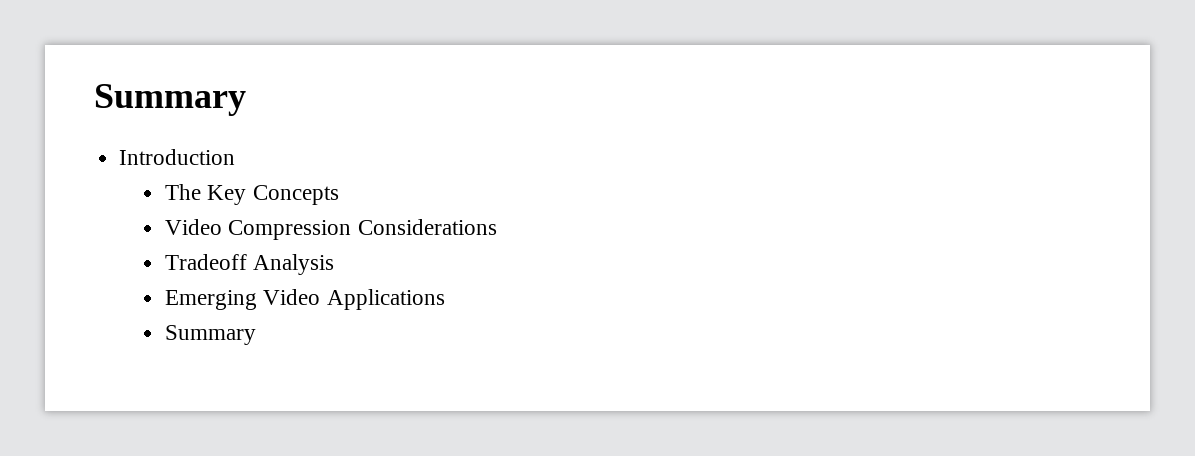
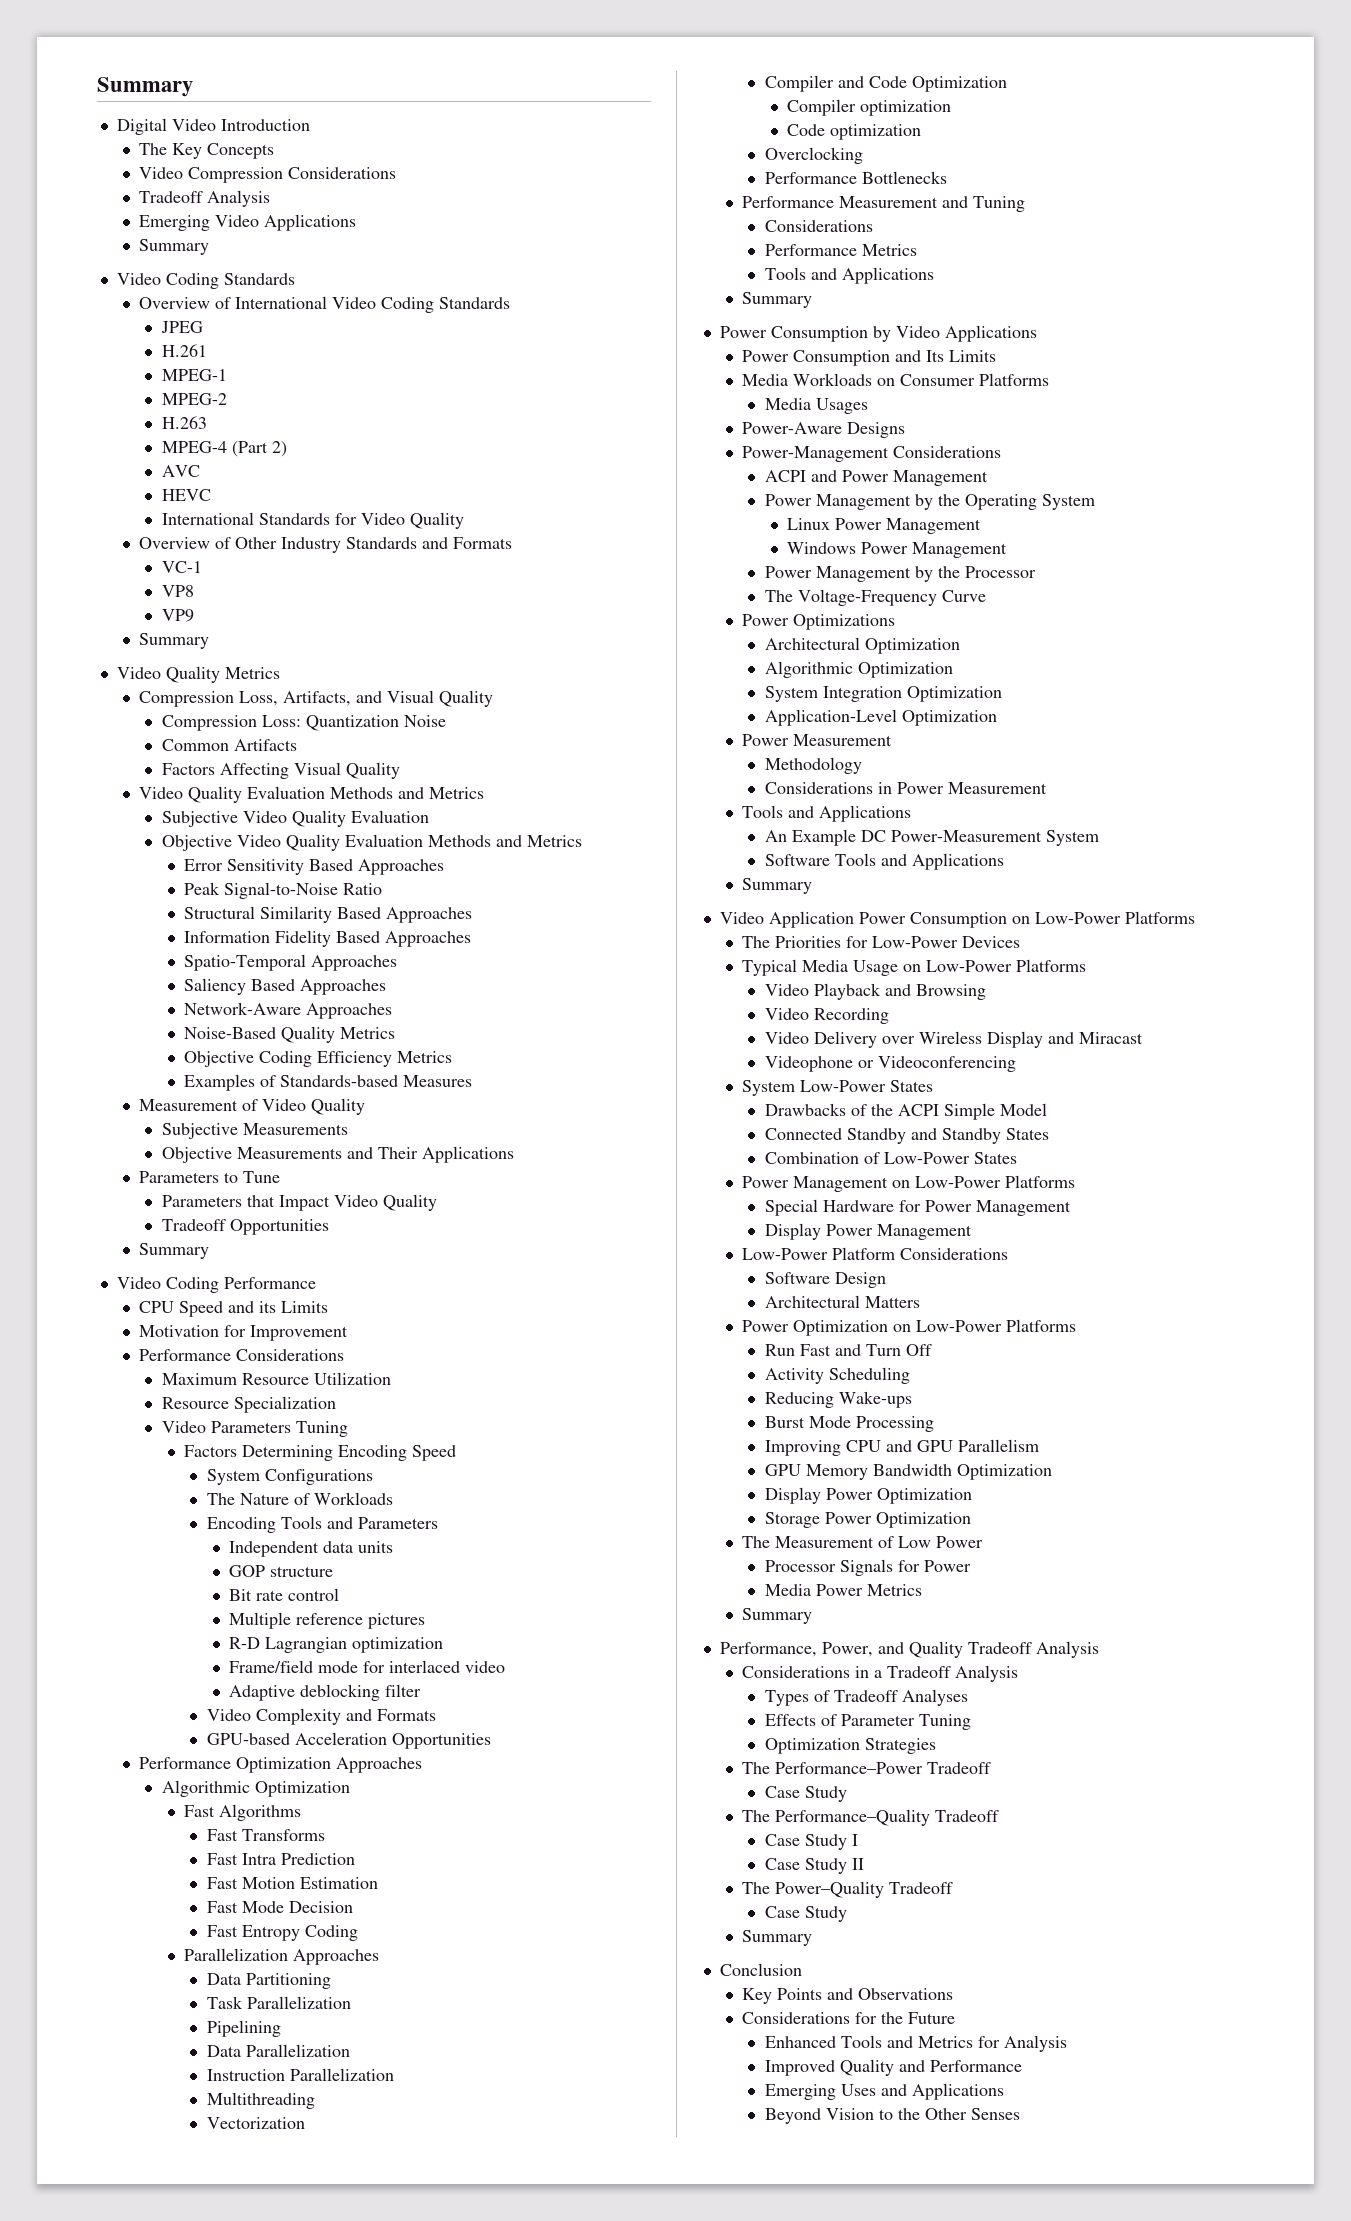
[94,84,246,116] Summary // -> [97,77,193,97] [116,118,216,135] Summary // Digital Video
(257, 335) none -> [116,273,295,289] [139,296,511,313] [160,321,203,333] [161,344,207,357] [161,369,227,381] [161,393,227,405] [161,416,207,429] [161,441,287,457] [161,465,200,477] [161,489,211,501] [161,512,464,529] [139,537,513,553] [161,561,202,573] [161,585,194,597] [161,609,194,622] [139,633,210,649] [116,666,280,683] [139,690,494,707] [161,715,446,731] [161,739,297,751] [161,762,400,779] [139,786,485,803] [161,810,429,827] [161,834,582,851] [184,859,445,875] [184,882,383,899] [184,906,473,923] [184,930,472,947] [184,954,398,971] [184,978,387,995] [184,1002,393,1019] [184,1026,396,1043] [184,1051,453,1067] [184,1074,473,1091] [139,1098,366,1115] [161,1123,348,1139] [161,1146,514,1163] [139,1171,281,1183] [161,1194,437,1211] [161,1219,329,1235] [139,1243,210,1259] [116,1277,316,1293] [139,1301,329,1317] [139,1325,349,1341] [139,1349,345,1361] [161,1372,391,1385] [161,1396,336,1413] [161,1421,348,1437] [184,1445,457,1461] [206,1469,373,1485] [206,1492,393,1505] [206,1516,438,1533] [228,1541,393,1557] [228,1565,333,1577] [228,1588,339,1601] [228,1612,425,1629] [228,1637,443,1653] [228,1660,505,1673] [228,1684,421,1701] [206,1708,436,1725] [206,1732,491,1749] [139,1757,423,1773] [161,1780,350,1797] [184,1804,302,1821] [206,1829,325,1841] [206,1853,355,1865] [206,1877,378,1889] [206,1901,353,1913] [206,1925,358,1941] [184,1948,380,1965] [206,1973,331,1989] [206,1996,351,2009] [206,2020,281,2037] [206,2044,350,2057] [206,2068,394,2081] [206,2092,315,2109] [206,2117,305,2129] [764,75,1007,92] [787,99,952,116] [787,124,922,140] [764,147,863,164] [764,171,947,184] [742,196,1026,212] [764,220,873,232] [764,244,917,256] [764,267,934,284] [742,292,813,308] [719,325,1037,342] [742,350,997,366] [742,373,1050,386] [764,398,868,414] [742,422,906,438] [742,446,1002,462] [764,470,988,486] [764,494,1095,510] [787,518,982,534] [787,542,1008,558] [764,566,1036,582] [764,589,986,606] [742,614,896,630] [764,637,960,654] [764,661,953,678] [764,686,1002,702] [764,709,997,726] [742,734,893,746] [764,757,862,774] [764,782,1047,794] [742,805,912,822] [764,829,1099,846] [764,853,1004,870] [742,878,813,894] [719,911,1195,928] [742,936,1021,948] [742,959,1087,976] [764,983,986,1000] [764,1008,889,1024] [764,1031,1143,1048] [764,1056,1016,1072] [742,1080,934,1096] [764,1103,1047,1120] [764,1128,1049,1144] [764,1152,1017,1164] [742,1175,1076,1192] [764,1199,1071,1216] [764,1223,972,1240] [742,1247,1009,1260] [764,1272,886,1288] [764,1295,920,1308] [742,1319,1077,1336] [764,1344,932,1356] [764,1367,910,1384] [764,1391,912,1408] [764,1416,934,1432] [764,1439,1039,1456] [764,1464,1052,1480] [764,1487,972,1504] [764,1512,971,1528] [742,1536,984,1548] [764,1559,971,1576] [764,1584,922,1596] [742,1608,813,1624] [719,1641,1099,1658] [742,1665,1019,1682] [764,1689,968,1706] [764,1714,971,1730] [764,1738,936,1754] [742,1762,992,1774] [764,1786,847,1802] [742,1809,1000,1826] [764,1834,858,1850] [764,1858,864,1874] [742,1881,954,1898] [764,1906,847,1922] [742,1930,813,1946] [719,1963,802,1976] [742,1988,954,2004] [742,2012,956,2024] [764,2035,1067,2052] [764,2059,1022,2076] [764,2083,1004,2100] [764,2108,1020,2124] // Video Coding Standards // Overview of International Video Coding Standards // JPEG // H.261 // MPEG-1 // MPEG-2 // H.263 // MPEG-4 (Part 2) // AVC // HEVC // International Standards for Video Quality // Overview of Other Industry Standards and Formats // VC-1 // VP8 // VP9 // Summary // Video Quality Metrics // Compression Loss, Artifacts, and Visual Quality // Compression Loss: Quantization Noise // Common Artifacts // Factors Affecting Visual Quality // Video Quality Evaluation Methods and Metrics // Subjective Video Quality Evaluation // Objective Video Quality Evaluation Methods and Metrics // Error Sensitivity Based Approaches // Peak Signal-to-Noise Ratio // Structural Similarity Based Approaches // Information Fidelity Based Approaches // Spatio-Temporal Approaches // Saliency Based Approaches // Network-Aware Approaches // Noise-Based Quality Metrics // Objective Coding Efficiency Metrics // Examples of Standards-based Measures // Measurement of Video Quality // Subjective Measurements // Objective Measurements and Their Applications // Parameters to Tune // Parameters that Impact Video Quality // Tradeoff Opportunities // Summary // Video Coding Performance // CPU Speed and its Limits // Motivation for Improvement // Performance Considerations // Maximum Resource Utilization // Resource Specialization // Video Parameters Tuning // Factors Determining Encoding Speed // System Configurations // The Nature of Workloads // Encoding Tools and Parameters // Independent data units // GOP structure // Bit rate control // Multiple reference pictures // R-D Lagrangian optimization // Frame/field mode for interlaced video // Adaptive deblocking filter // Video Complexity and Formats // GPU-based Acceleration Opportunities // Performance Optimization Approaches // Algorithmic Optimization // Fast Algorithms // Fast Transforms // Fast Intra Prediction // Fast Motion Estimation // Fast Mode Decision // Fast Entropy Coding // Parallelization Approaches // Data Partitioning // Task Parallelization // Pipelining // Data Parallelization // Instruction Parallelization // Multithreading // Vectorization // Compiler and Code Optimization // Compiler optimization // Code optimization // Overclocking // Performance Bottlenecks // Performance Measurement and Tuning // Considerations // Performance Metrics // Tools and Applications // Summary // Power Consumption by Video Applications // Power Consumption and Its Limits // Media Workloads on Consumer Platforms // Media Usages // Power-Aware Designs // Power-Management Considerations // ACPI and Power Management // Power Management by the Operating System // Linux Power Management // Windows Power Management // Power Management by the Processor // The Voltage-Frequency Curve // Power Optimizations // Architectural Optimization // Algorithmic Optimization // System Integration Optimization // Application-Level Optimization // Power Measurement // Methodology // Considerations in Power Measurement // Tools and Applications // An Example DC Power-Measurement System // Software Tools and Applications // Summary // Video Application Power Consumption on Low-Power Platforms // The Priorities for Low-Power Devices // Typical Media Usage on Low-Power Platforms // Video Playback and Browsing // Video Recording // Video Delivery over Wireless Display and Miracast // Videophone or Videoconferencing // System Low-Power States // Drawbacks of the ACPI Simple Model // Connected Standby and Standby States // Combination of Low-Power States // Power Management on Low-Power Platforms // Special Hardware for Power Management // Display Power Management // Low-Power Platform Considerations // Software Design // Architectural Matters // Power Optimization on Low-Power Platforms // Run Fast and Turn Off // Activity Scheduling // Reducing Wake-ups // Burst Mode Processing // Improving CPU and GPU Parallelism // GPU Memory Bandwidth Optimization // Display Power Optimization // Storage Power Optimization // The Measurement of Low Power // Processor Signals for Power // Media Power Metrics // Summary // Performance, Power, and Quality Tradeoff Analysis // Considerations in a Tradeoff Analysis // Types of Tradeoff Analyses // Effects of Parameter Tuning // Optimization Strategies // The Performance–Power Tradeoff // Case Study // The Performance–Quality Tradeoff // Case Study I // Case Study II // The Power–Quality Tradeoff // Case Study // Summary // Conclusion // Key Points and Observations // Considerations for the Future // Enhanced Tools and Metrics for Analysis // Improved Quality and Performance // Emerging Uses and Applications // Beyond Vision to the Other Senses

